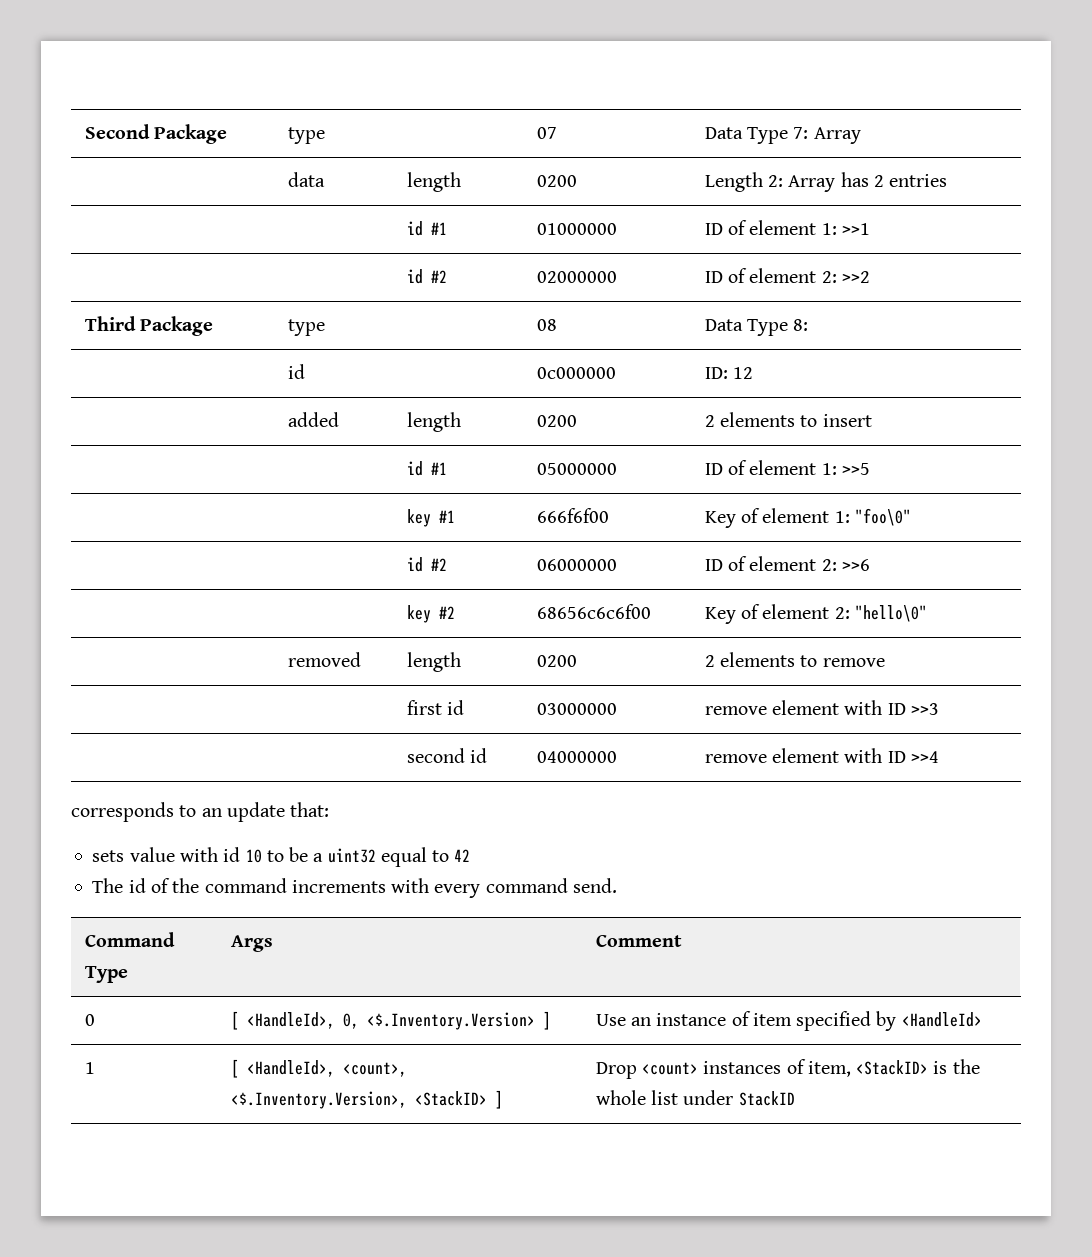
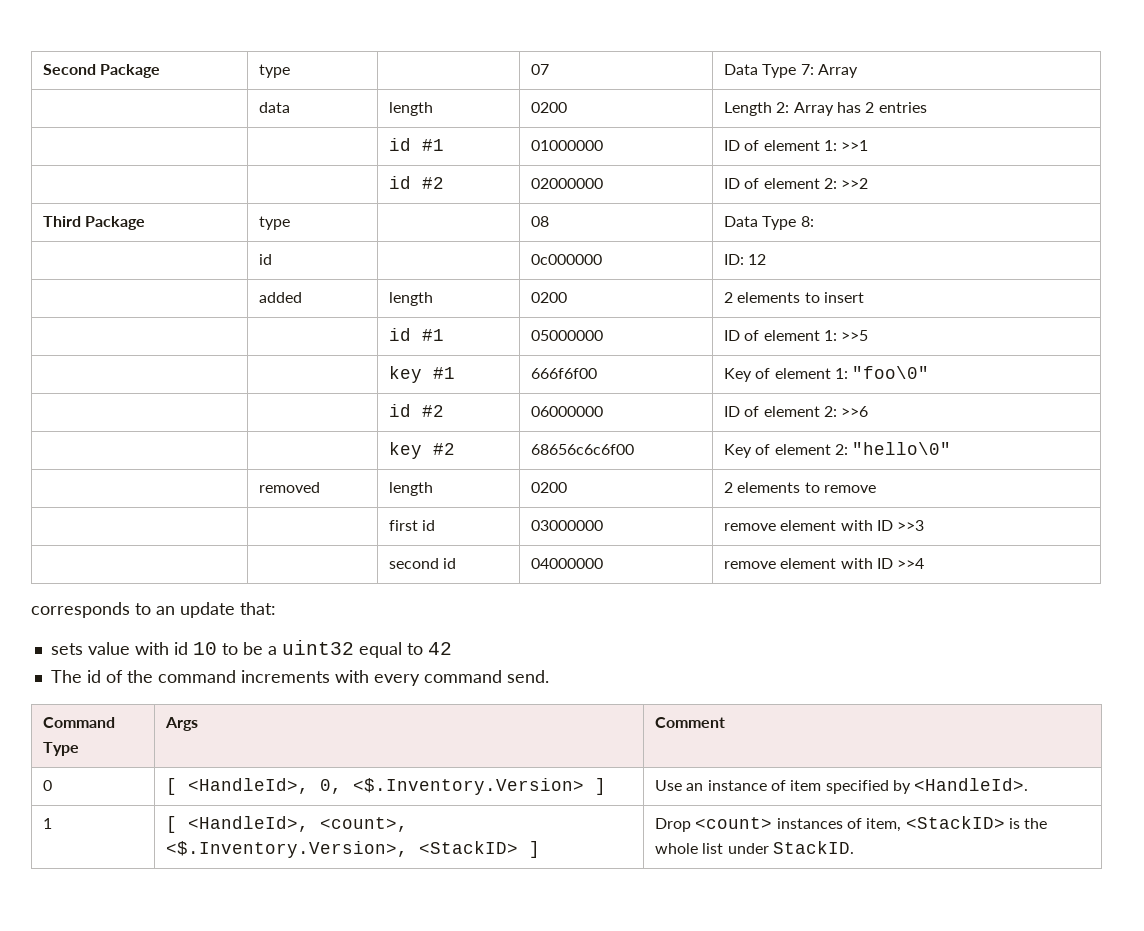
[901,1012,982,1027] <HandleId> -> [914,778,1029,791] <HandleId>.
[738,1091,795,1106] StackID -> [772,841,854,854] StackID.

